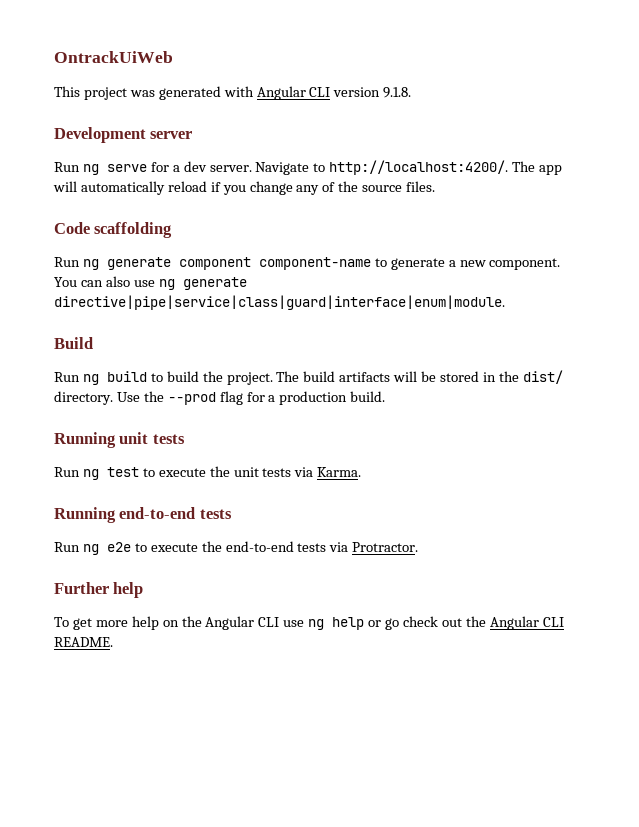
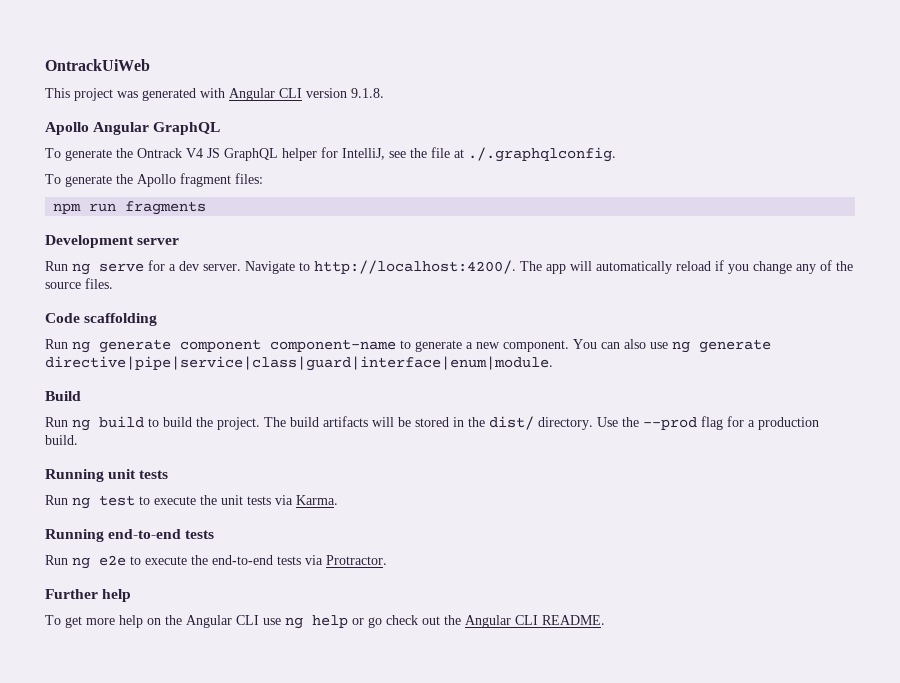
(412, 92) none -> [45,122,221,135] [45,147,616,162] [45,173,263,187] [53,201,207,215] // Apollo Angular GraphQL // To generate the Ontrack V4 JS GraphQL helper for IntelliJ, see the file at ./.graphqlconfig. // To generate the Apollo fragment files: // npm run fragments

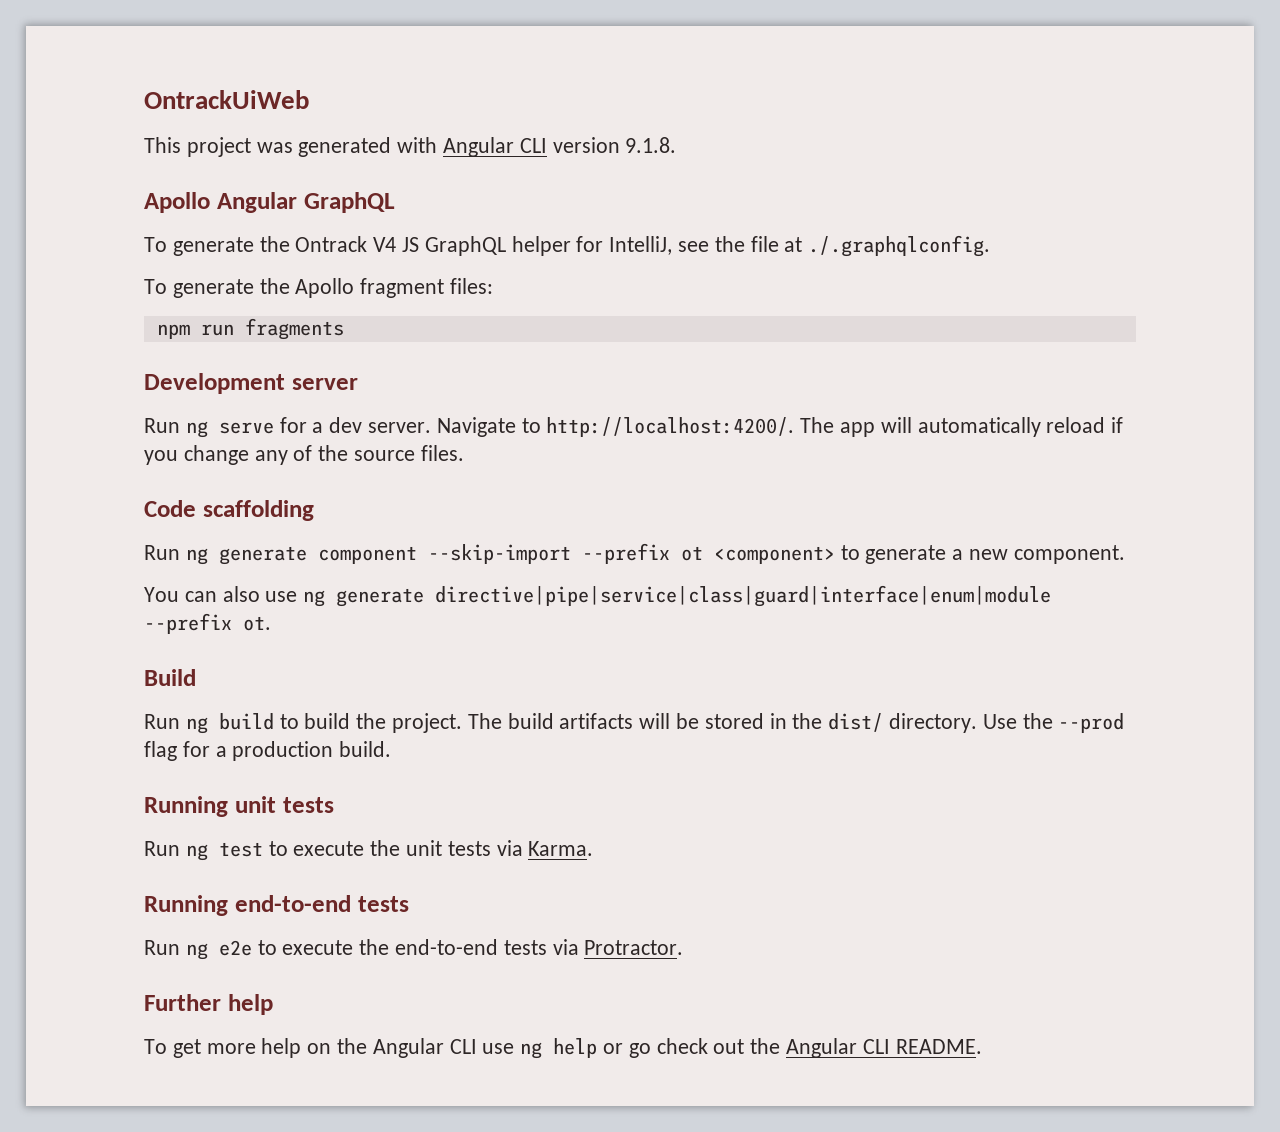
[270,339,396,352] component-name -> [427,543,835,564] --skip-import --prefix ot <component>
(569, 346) none -> (1125, 554) //
[45,356,553,371] directive|pipe|service|class|guard|interface|enum|module. -> [435,585,1052,607] [144,613,271,634] directive|pipe|service|class|guard|interface|enum|module --prefix ot.

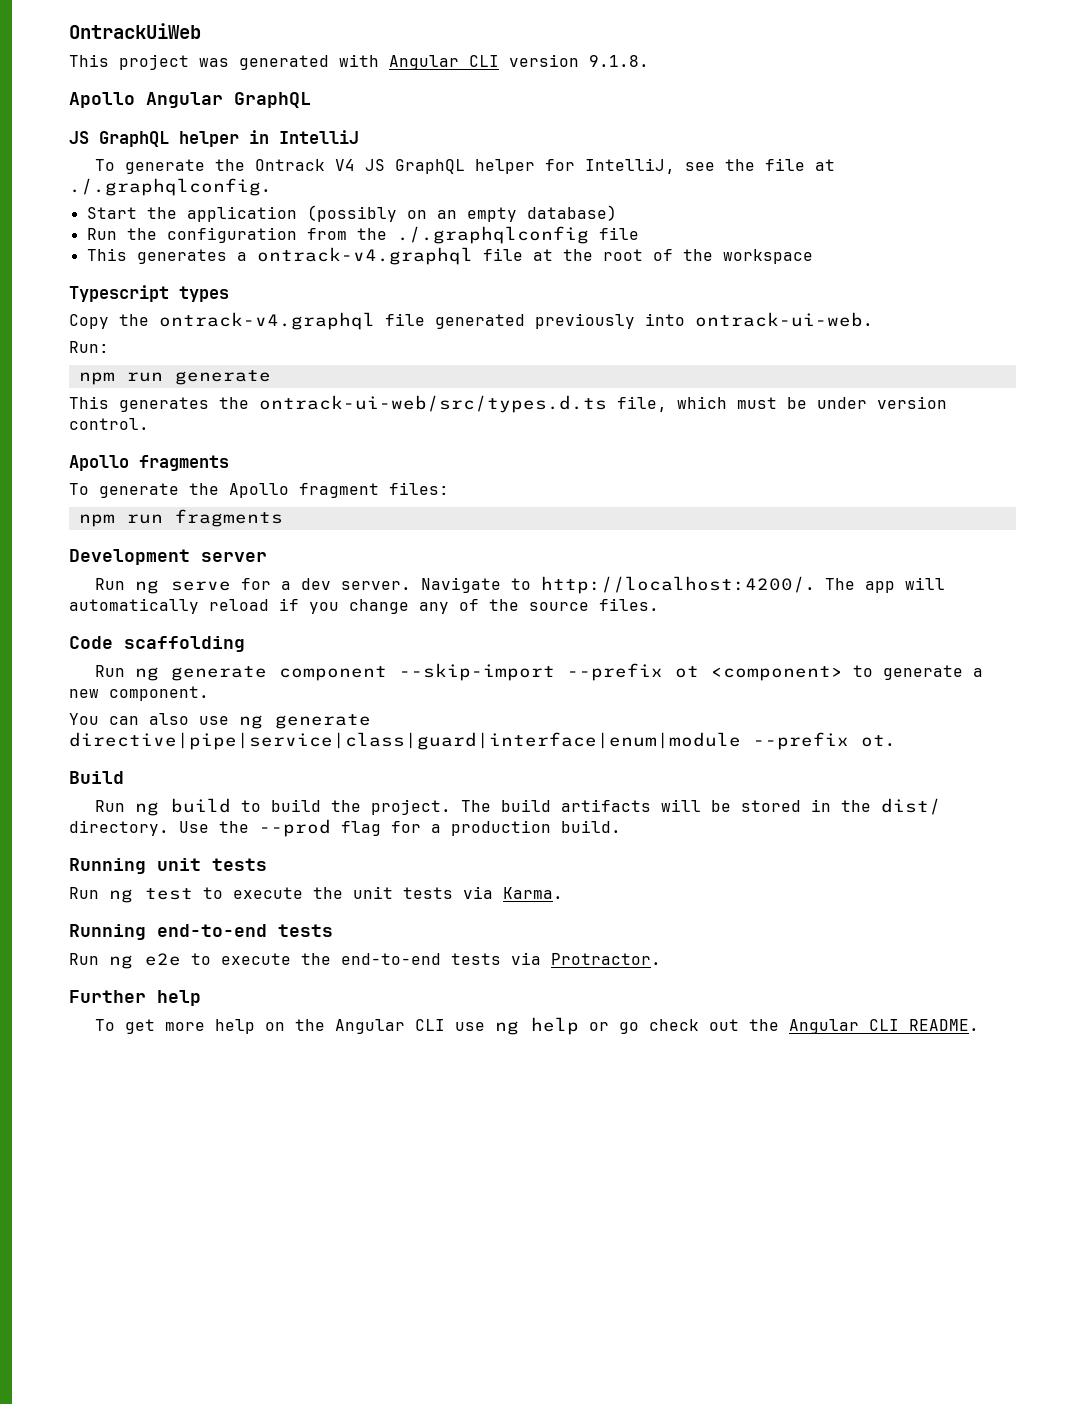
(395, 202) none -> [69,130,359,147] // JS GraphQL helper in IntelliJ
(991, 246) none -> [86,205,617,222] [86,226,639,244] [86,247,813,265] [69,285,229,302] [69,312,873,330] [69,341,109,353] [78,370,271,385] [69,395,947,413] [69,418,149,430] [69,455,229,471] // Start the application (possibly on an empty database) // Run the configuration from the ./.graphqlconfig file // This generates a ontrack-v4.graphql file at the root of the workspace // Typescript types // Copy the ontrack-v4.graphql file generated previously into ontrack-ui-web. // Run: // npm run generate // This generates the ontrack-ui-web/src/types.d.ts file, which must be under version control. // Apollo fragments

